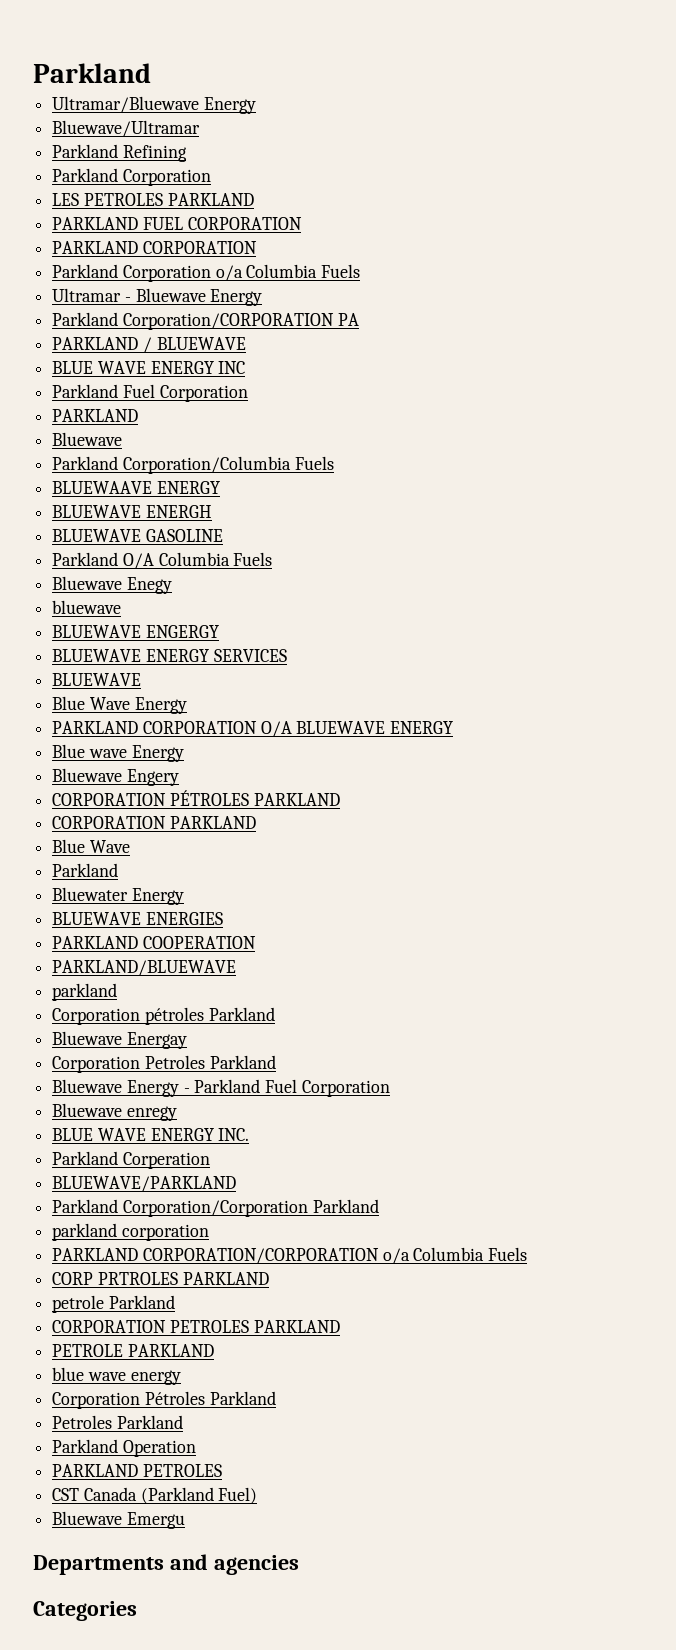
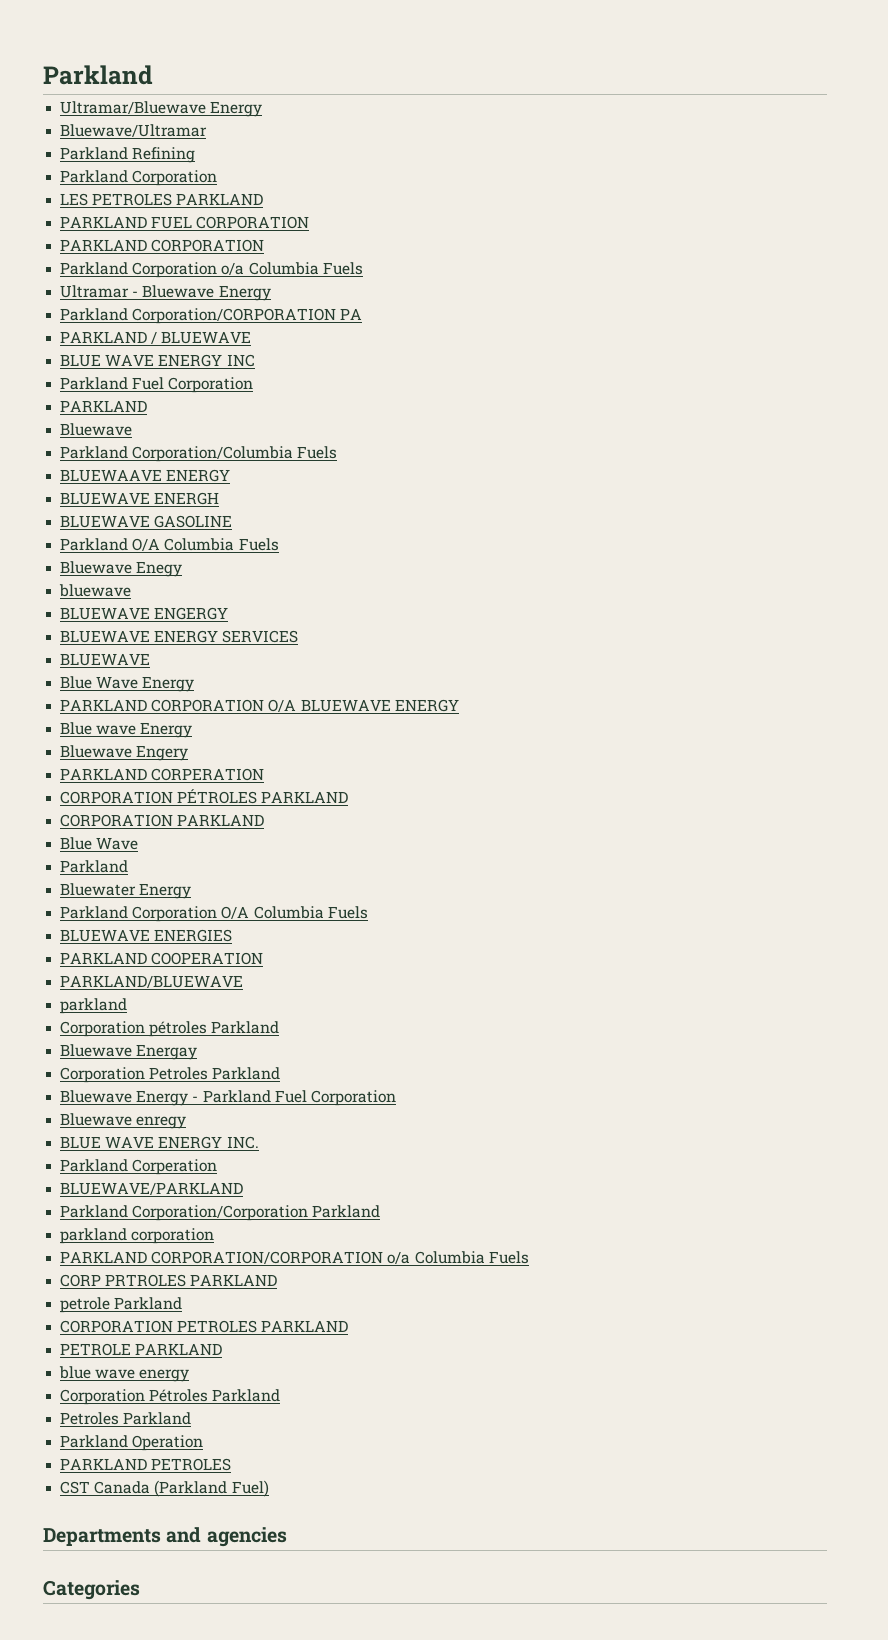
(179, 777) none -> [60,768,265,781] // PARKLAND CORPERATION
(184, 896) none -> [60,906,368,922] // Parkland Corporation O/A Columbia Fuels
[52,1511,185,1529] // Bluewave Emergu -> (269, 1488) none

